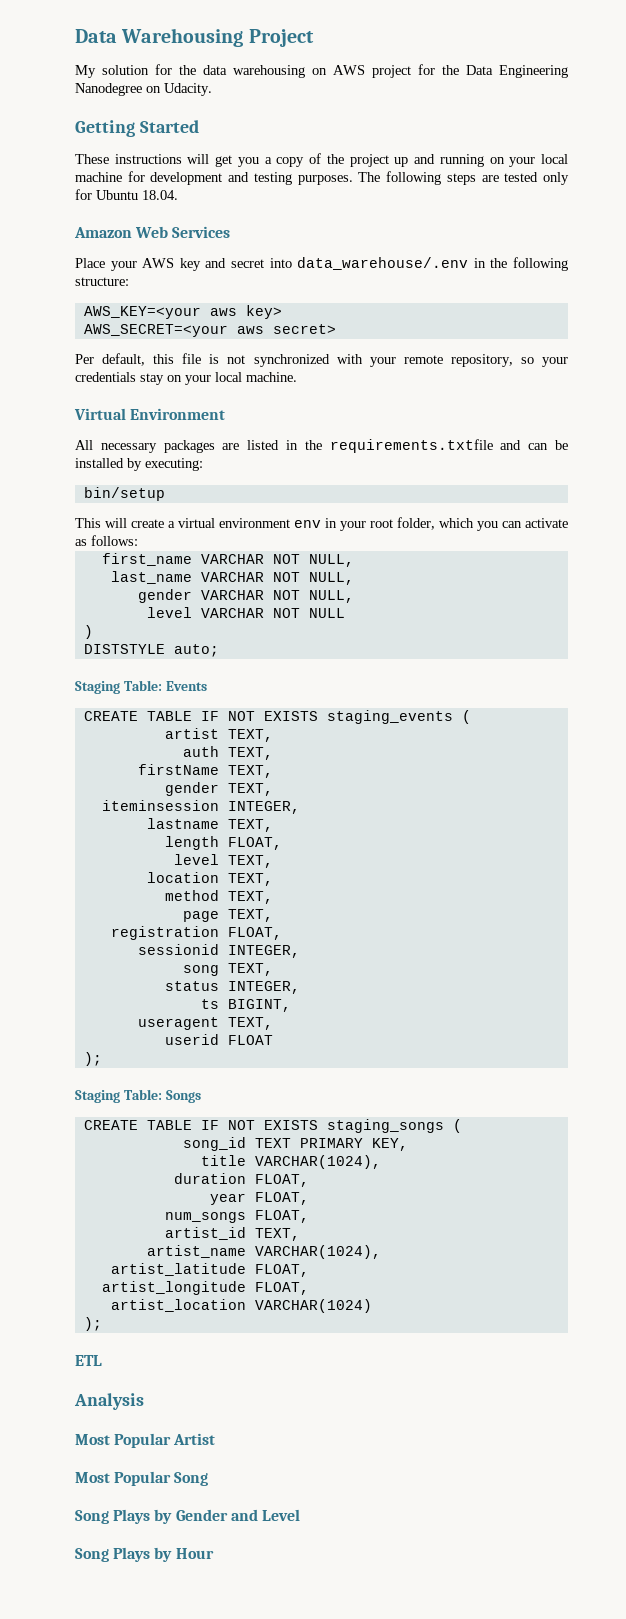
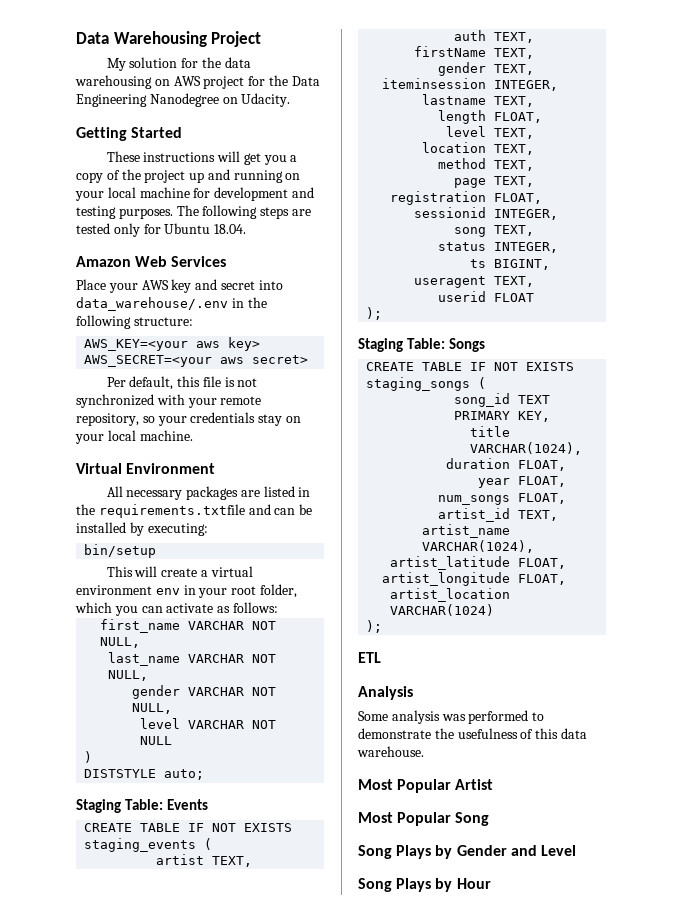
(144, 1401) none -> [358,710,545,724] [358,728,587,739] [357,746,424,757] // Some analysis was performed to demonstrate the usefulness of this data warehouse.

